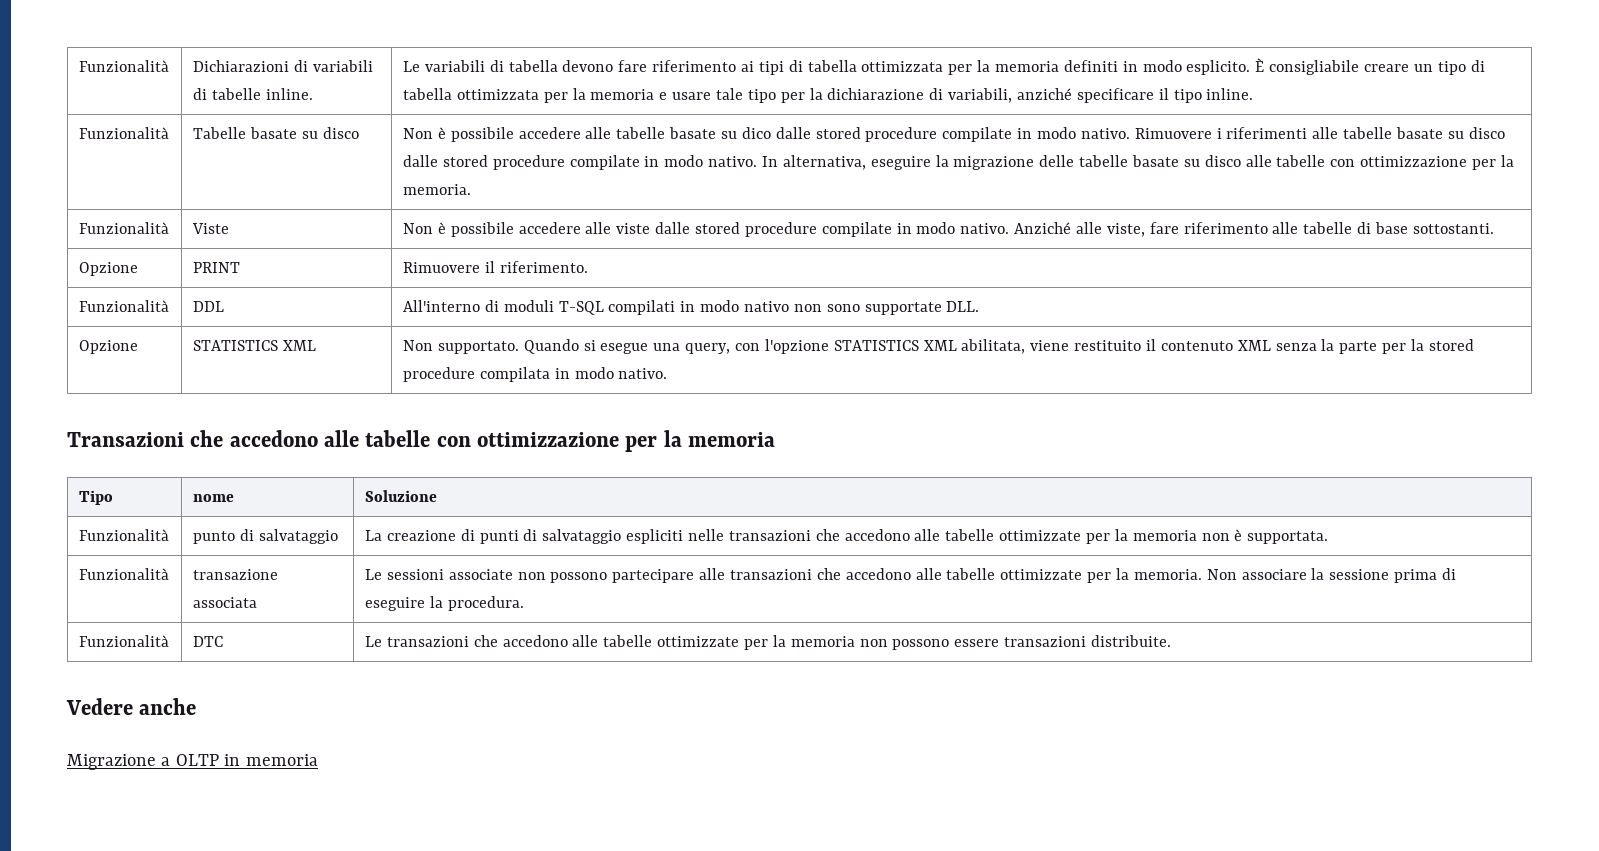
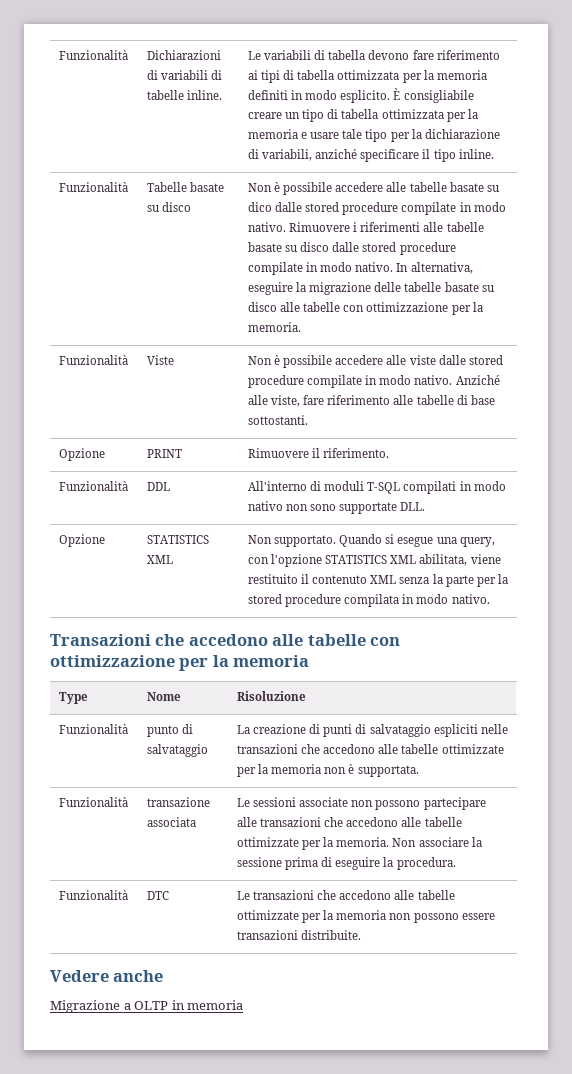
[78,490,113,505] [192,494,234,502] [364,490,437,502] Tipo | nome | Soluzione -> [59,692,89,704] [147,692,182,701] [237,691,307,701] Type | Nome | Risoluzione

